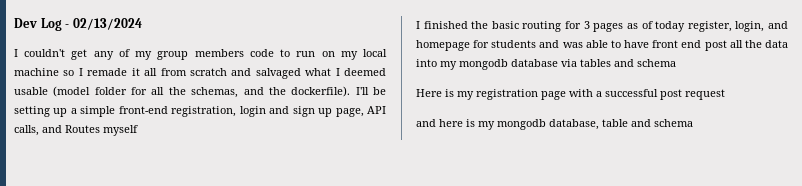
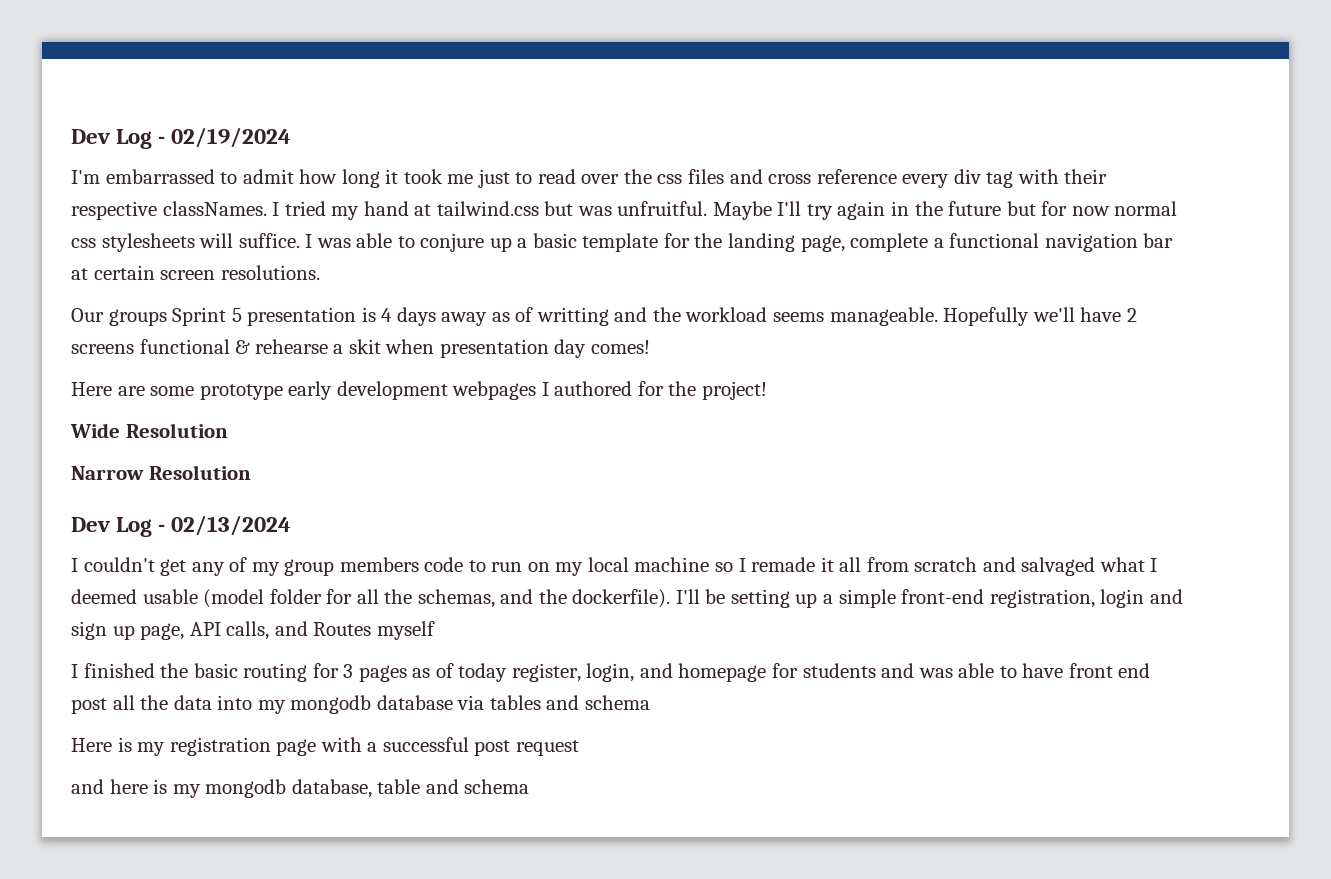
[14,18,70,31] Dev Log - -> [71,127,292,149] [71,169,1108,188] [71,201,1178,220] [71,233,1174,252] [71,265,320,280] [71,307,1137,326] [71,339,650,358] [71,381,767,400] [70,423,228,438] [71,465,251,480] [71,517,166,537] Dev Log - 02/19/2024 // I'm embarrassed to admit how long it took me just to read over the css files and cross reference every div tag with their respective classNames. I tried my hand at tailwind.css but was unfruitful. Maybe I'll try again in the future but for now normal css stylesheets will suffice. I was able to conjure up a basic template for the landing page, complete a functional navigation bar at certain screen resolutions. // Our groups Sprint 5 presentation is 4 days away as of writting and the workload seems manageable. Hopefully we'll have 2 screens functional & rehearse a skit when presentation day comes! // Here are some prototype early development webpages I authored for the project! // Wide Resolution // Narrow Resolution // Dev Log -

